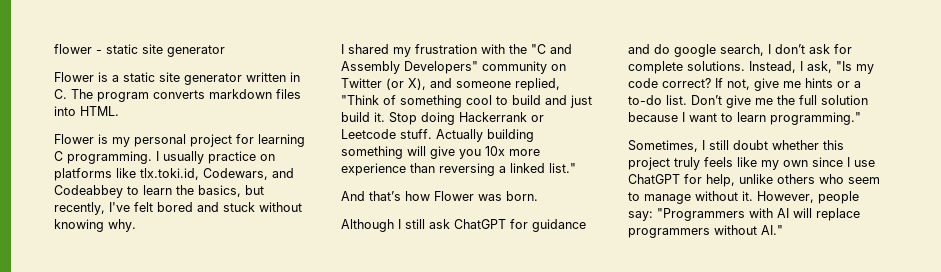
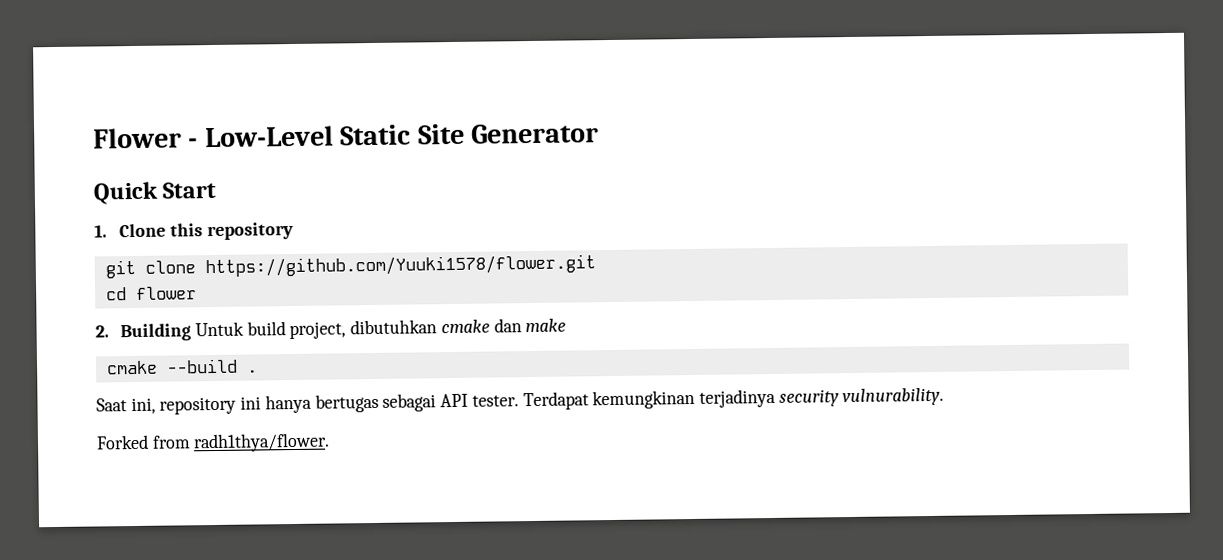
[54,44,225,57] [54,72,300,85] [54,89,301,102] [54,106,119,116] [54,134,305,147] [54,151,275,164] [54,168,294,181] [54,185,264,198] [54,202,302,215] [54,219,136,232] [341,44,572,57] [341,61,566,74] [341,78,560,91] [341,95,592,108] [341,112,544,125] [341,129,534,142] [341,146,540,159] [341,163,576,176] [341,191,538,201] [341,219,586,232] [628,44,852,57] [628,61,874,74] [628,78,861,91] [628,95,868,108] [628,112,861,125] [628,140,844,152] [628,157,875,170] [628,174,880,187] [628,191,859,204] [628,208,860,221] [628,225,783,238] flower - static site generator // Flower is a static site generator written in C. The program converts markdown files into HTML. // Flower is my personal project for learning C programming. I usually practice on platforms like tlx.toki.id, Codewars, and Codeabbey to learn the basics, but recently, I've felt bored and stuck without knowing why. // I shared my frustration with the "C and Assembly Developers" community on Twitter (or X), and someone replied, "Think of something cool to build and just build it. Stop doing Hackerrank or Leetcode stuff. Actually building something will give you 10x more experience than reversing a linked list." // And that’s how Flower was born. // Although I still ask ChatGPT for guidance and do google search, I don’t ask for complete solutions. Instead, I ask, "Is my code correct? If not, give me hints or a to-do list. Don’t give me the full solution because I want to learn programming." // Sometimes, I still doubt whether this project truly feels like my own since I use ChatGPT for help, unlike others who seem to manage without it. However, people say: "Programmers with AI will replace programmers without AI." -> [93,123,600,149] [93,181,217,205] [94,221,294,241] [104,254,596,279] [105,286,197,301] [95,318,567,342] [105,358,258,375] [96,387,945,415] [96,432,331,453] Flower - Low-Level Static Site Generator // Quick Start // 1. Clone this repository // git clone https://github.com/Yuuki1578/flower.git // cd flower // 2. Building Untuk build project, dibutuhkan cmake dan make // cmake --build . // Saat ini, repository ini hanya bertugas sebagai API tester. Terdapat kemungkinan terjadinya security vulnurability. // Forked from radh1thya/flower.

